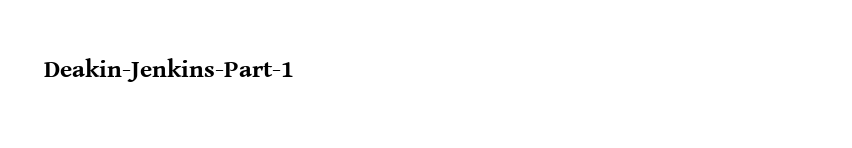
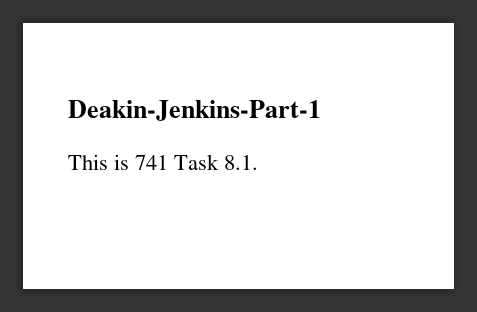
(294, 70) none -> [68,154,259,170] // This is 741 Task 8.1.

